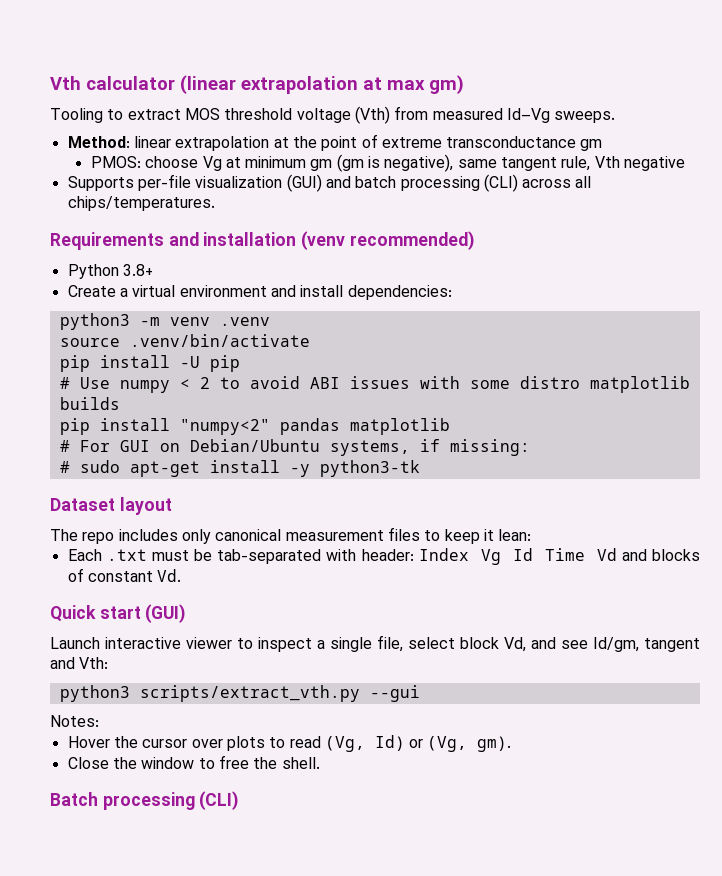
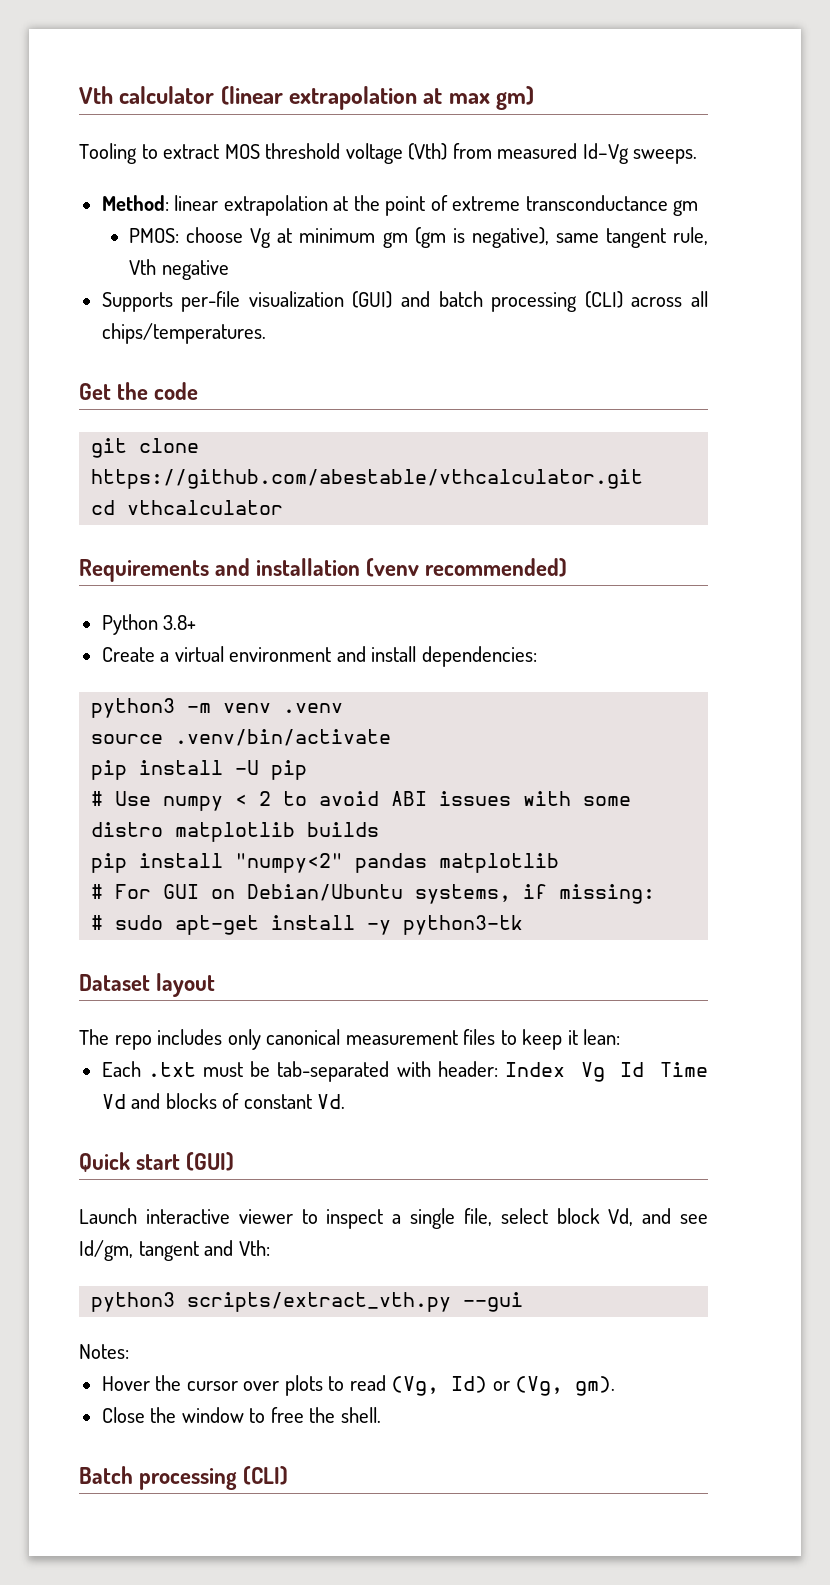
(215, 203) none -> [79,382,199,400] [91,438,200,458] [91,469,644,489] [91,500,284,515] // Get the code // git clone https://github.com/abestable/vthcalculator.git // cd vthcalculator

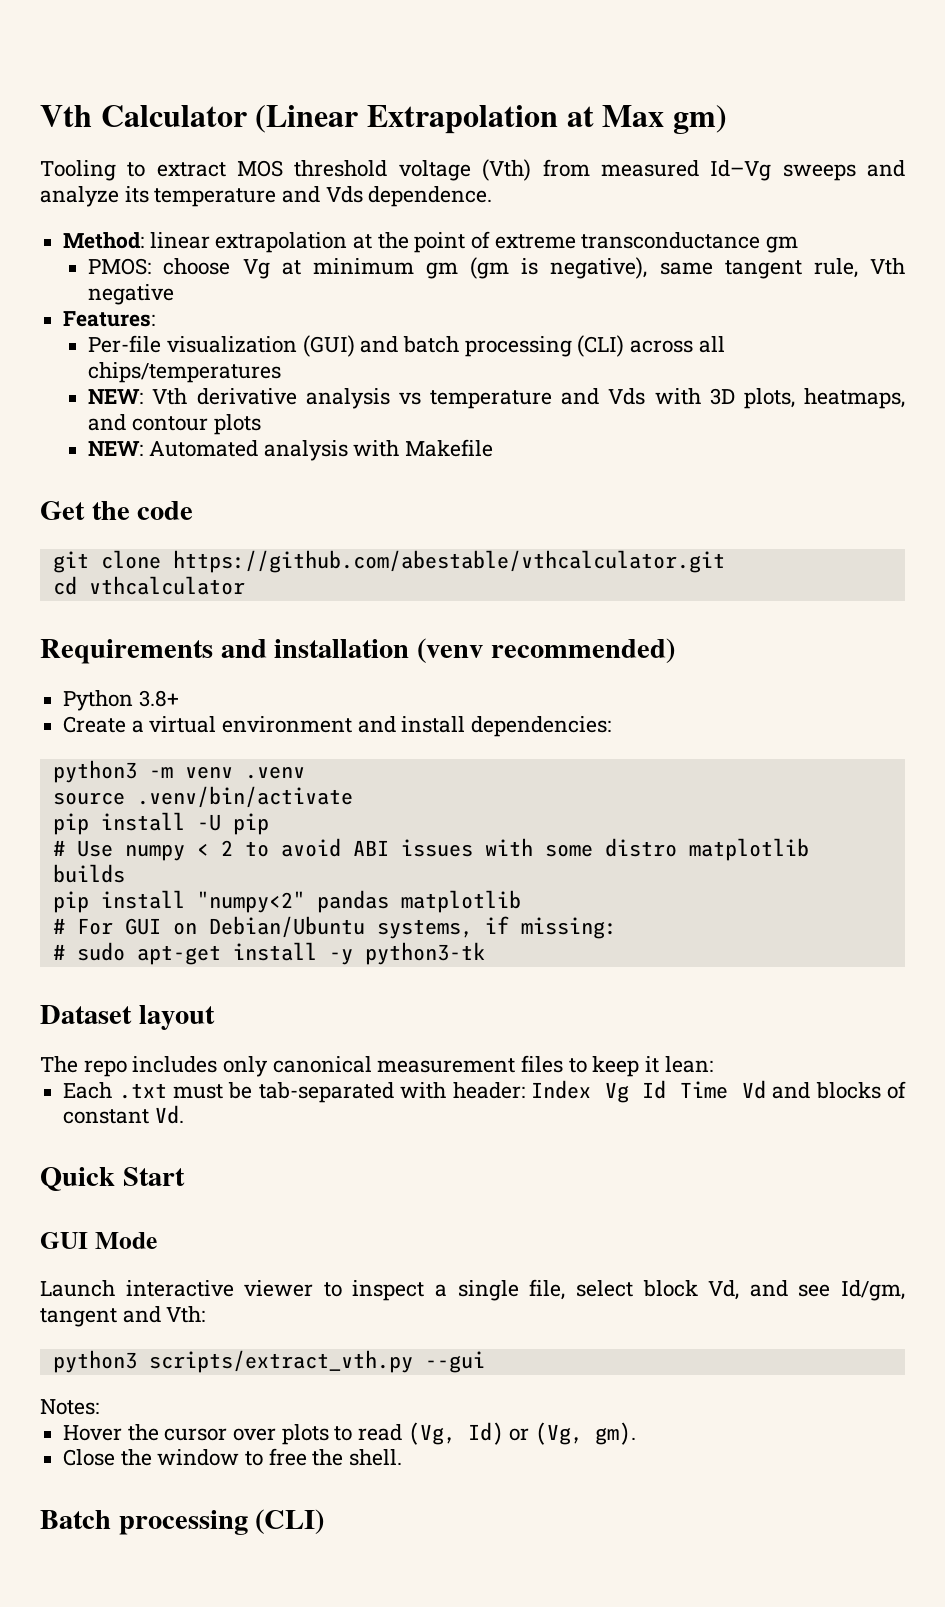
[79,86,490,110] Vth calculator (linear extrapolation at max -> [40,105,665,134] Vth Calculator (Linear Extrapolation at Max
[633,149,698,164] sweeps. -> [782,160,906,181] [40,186,493,207] sweeps and analyze its temperature and Vds dependence.
[101,291,241,312] Supports per-file -> [63,311,156,327] [88,335,162,353] Features: // Per-file
[101,323,266,344] chips/temperatures. -> [88,362,282,383] [88,388,906,409] [88,414,261,435] [88,439,494,461] chips/temperatures // NEW: Vth derivative analysis vs temperature and Vds with 3D plots, heatmaps, and contour plots // NEW: Automated analysis with Makefile
[136,1152,235,1171] start (GUI) -> [122,1167,185,1186] [40,1232,157,1249] Start // GUI Mode

